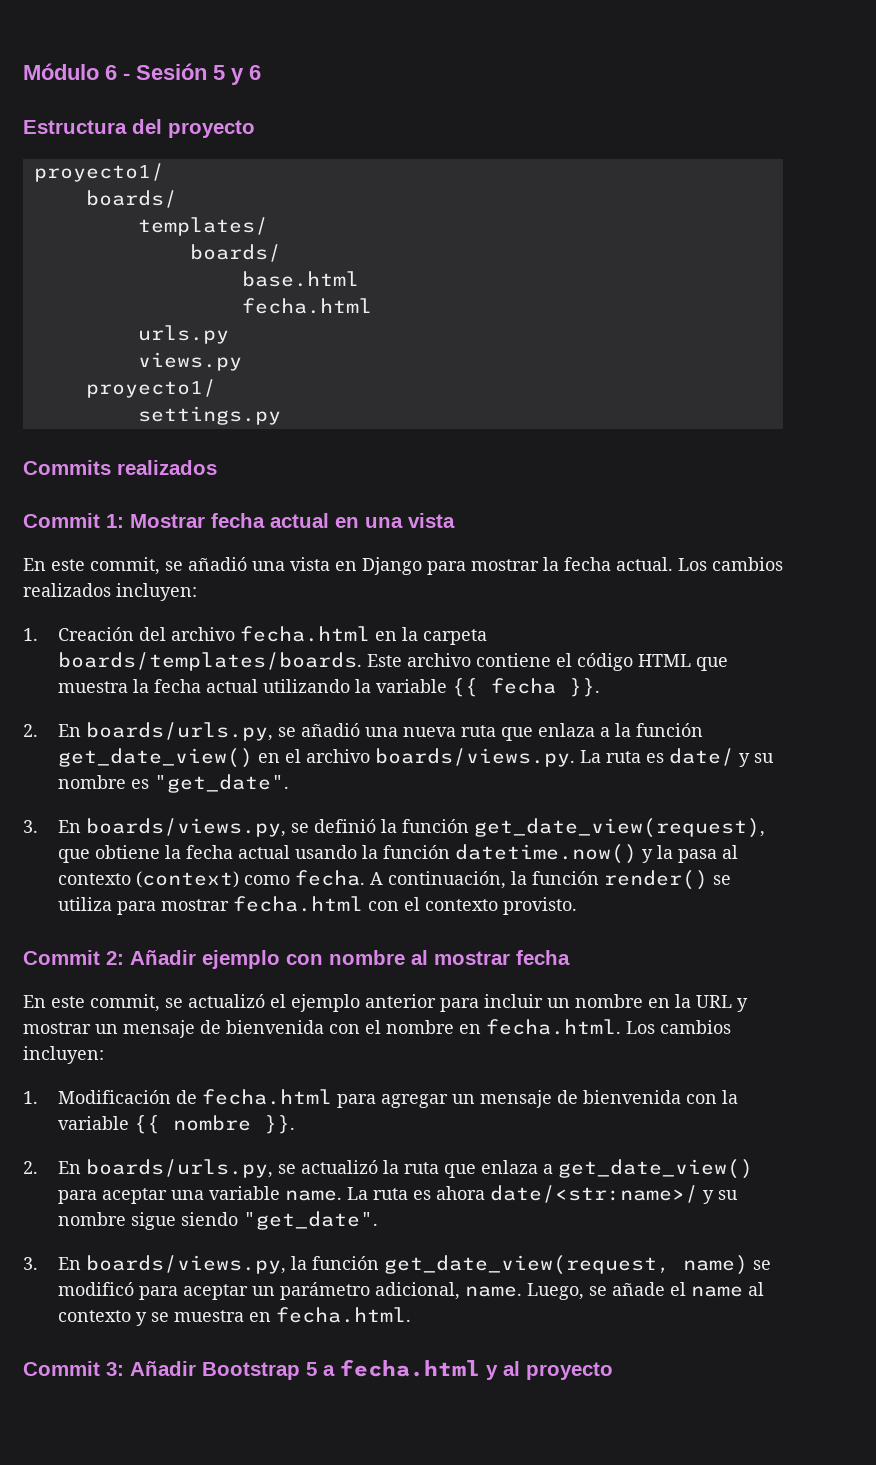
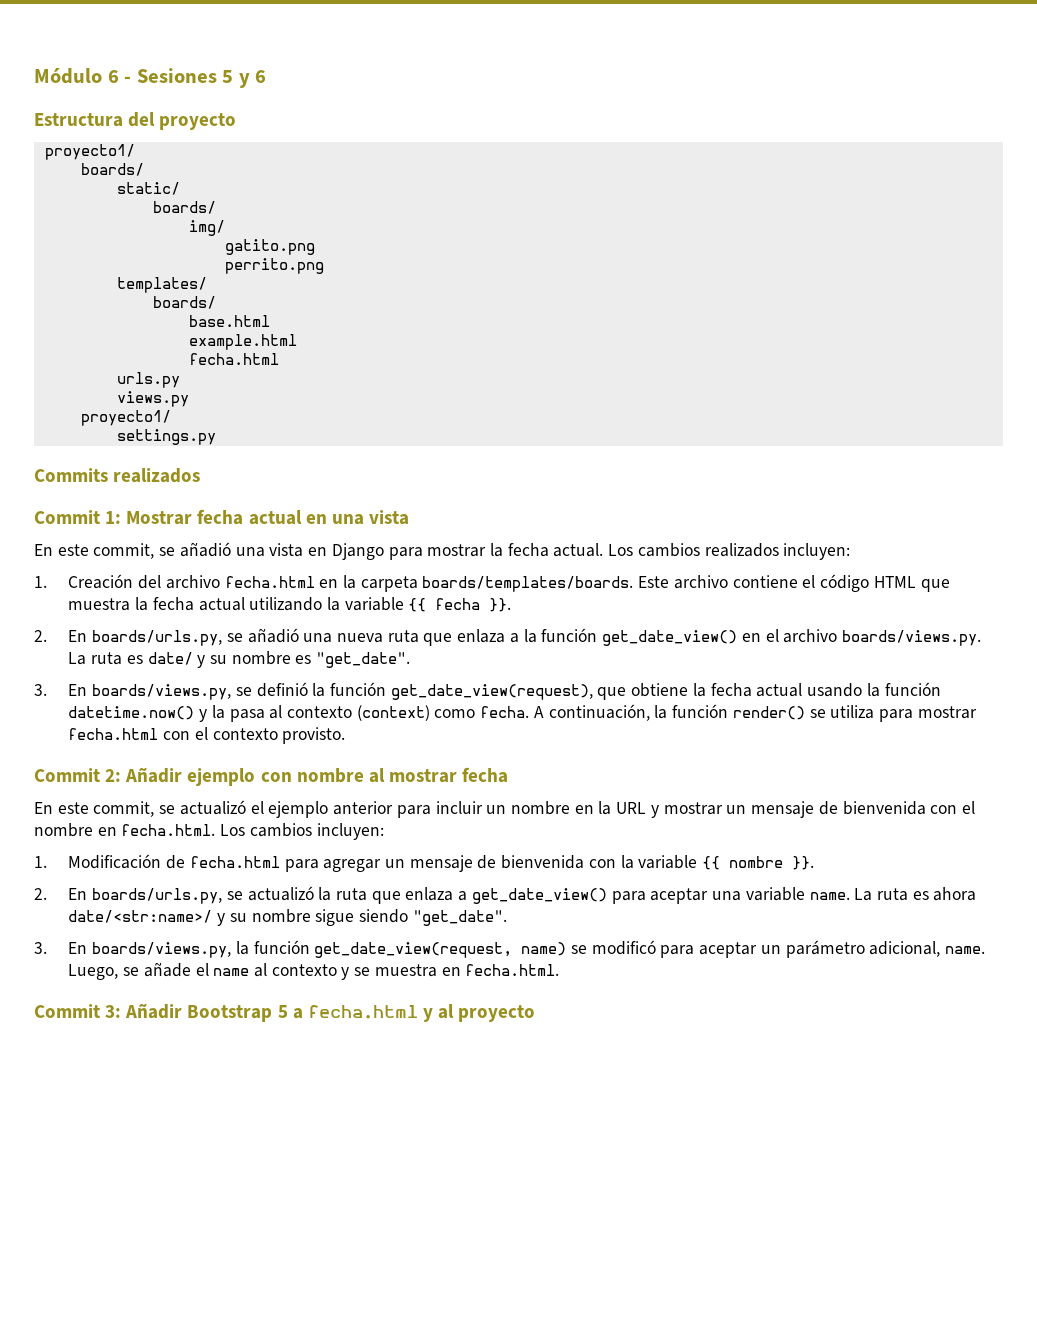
[136,63,207,80] Sesión -> [136,68,217,83] Sesiones
(177, 199) none -> [116,182,180,195] [152,201,216,214] [188,220,225,236] [224,239,315,255] [224,258,324,274] // static/ // boards/ // img/ // gatito.png // perrito.png
(359, 279) none -> [188,334,297,350] // example.html

